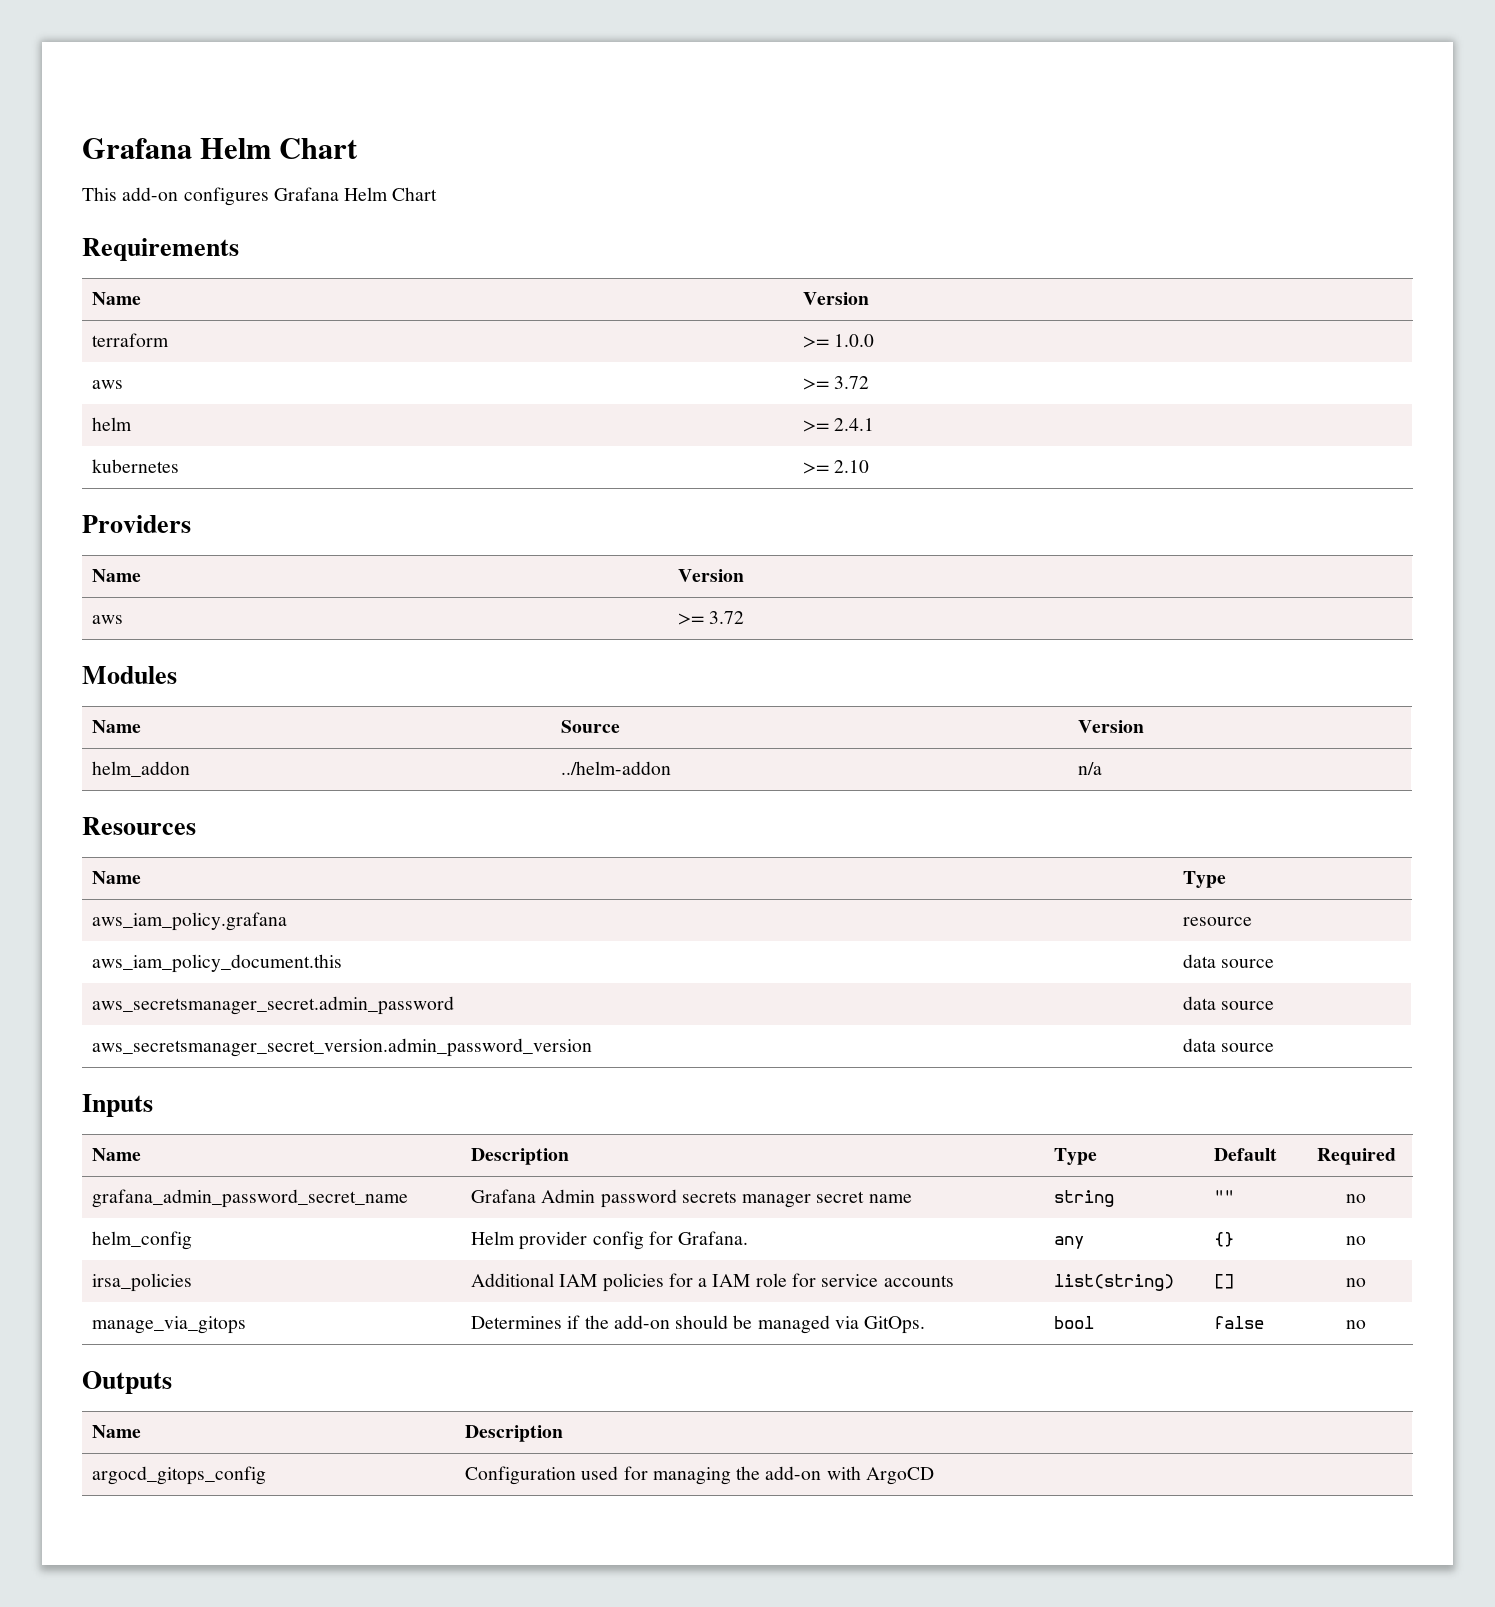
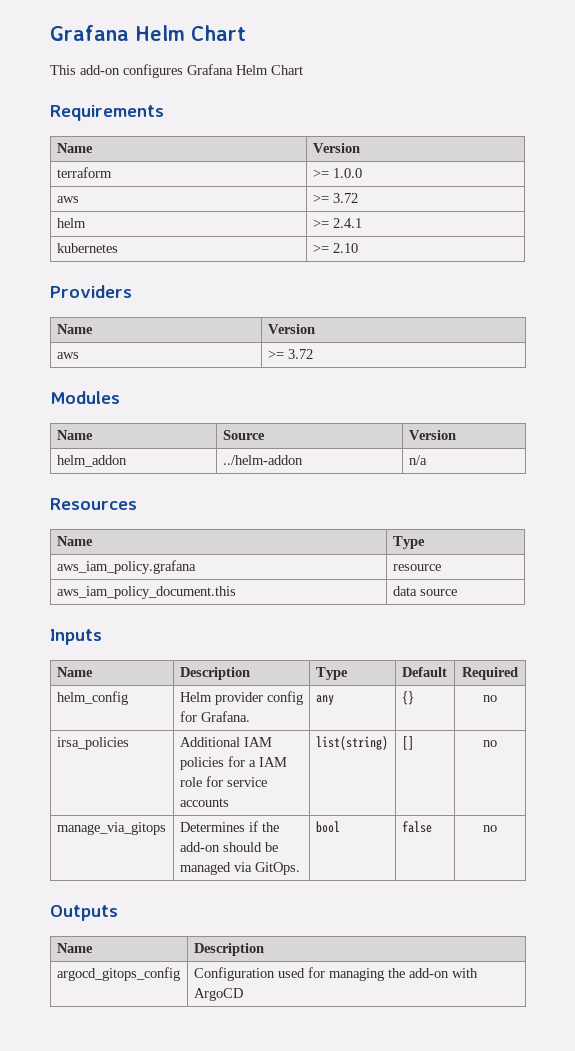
[92,996,455,1015] [1183,996,1275,1010] [92,1038,593,1057] [1183,1038,1275,1052] // aws_secretsmanager_secret.admin_password | data source // aws_secretsmanager_secret_version.admin_password_version | data source -> (457, 592) none
[92,1189,409,1208] [471,1189,912,1208] [1054,1190,1115,1207] [1214,1190,1235,1203] [1346,1194,1366,1203] // grafana_admin_password_secret_name | Grafana Admin password secrets manager secret name | string | "" | no -> (518, 673) none

